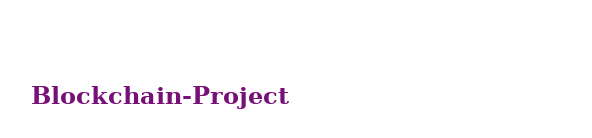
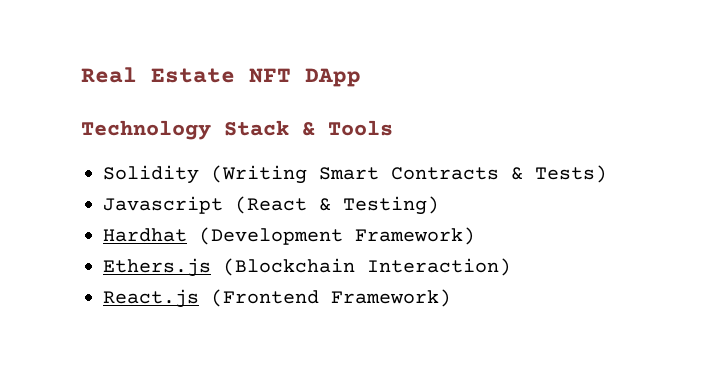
[31,86,289,109] Blockchain-Project -> [81,67,361,87] [81,120,393,140] [103,165,607,184] [103,196,439,215] [103,227,475,245] [103,258,511,277] [103,289,451,308] Real Estate NFT DApp // Technology Stack & Tools // Solidity (Writing Smart Contracts & Tests) // Javascript (React & Testing) // Hardhat (Development Framework) // Ethers.js (Blockchain Interaction) // React.js (Frontend Framework)

